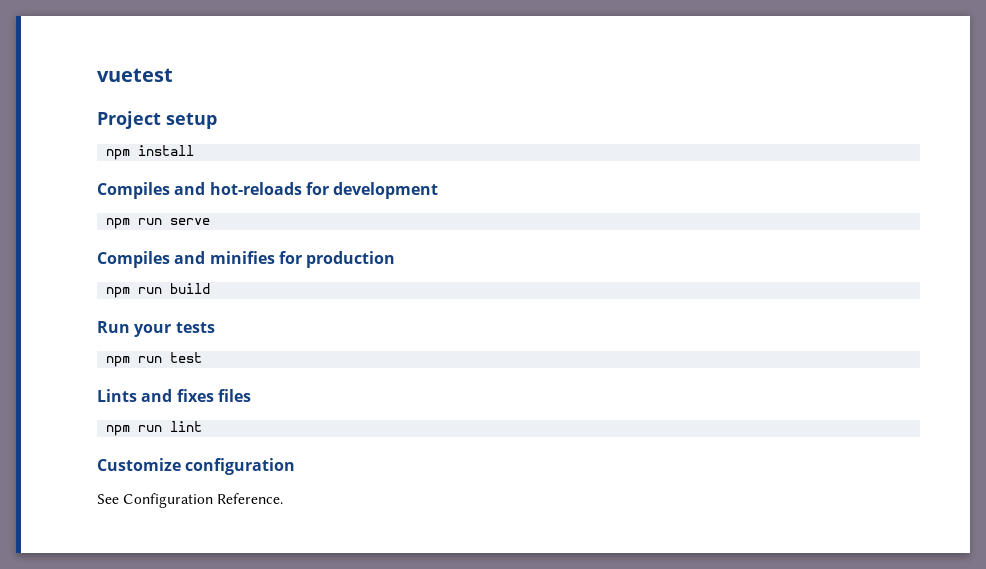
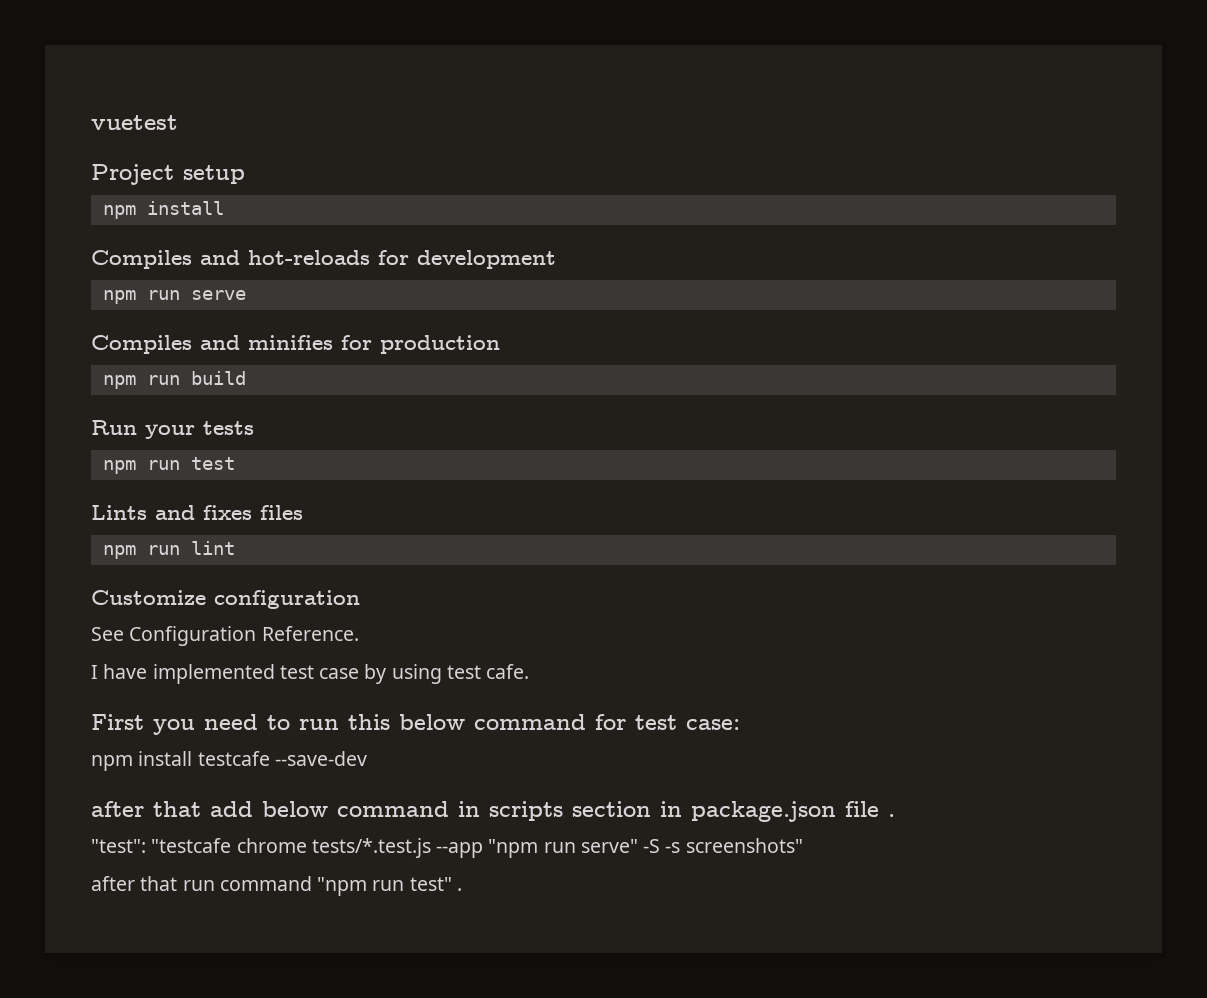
(284, 498) none -> [91,664,530,684] [91,714,740,735] [91,751,367,771] [91,801,895,822] [91,838,803,858] [91,876,462,896] // I have implemented test case by using test cafe. // First you need to run this below command for test case: // npm install testcafe --save-dev // after that add below command in scripts section in package.json file . // "test": "testcafe chrome tests/*.test.js --app "npm run serve" -S -s screenshots" // after that run command "npm run test" .

